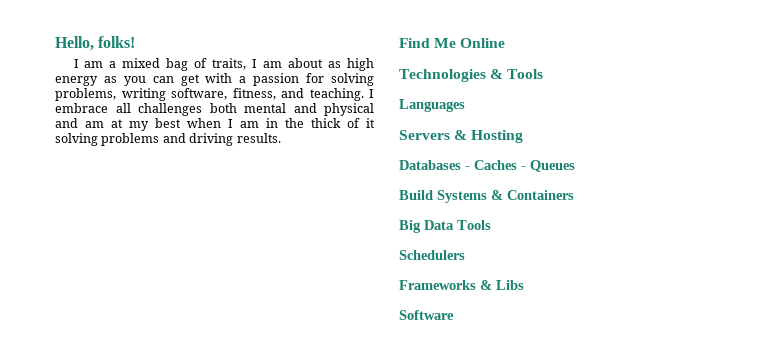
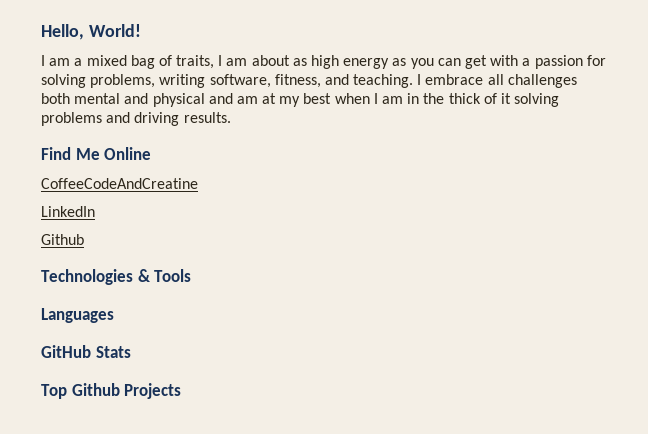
[98,36,136,48] folks! -> [88,24,141,37] World!
(506, 43) none -> [41,178,198,189] [41,206,95,217] [41,234,84,245] // CoffeeCodeAndCreatine // LinkedIn // Github
[399,130,524,143] [399,160,575,172] [399,190,574,203] [399,220,491,233] [399,250,465,260] [399,280,524,290] [399,310,454,320] Servers & Hosting // Databases - Caches - Queues // Build Systems & Containers // Big Data Tools // Schedulers // Frameworks & Libs // Software -> [41,345,131,358] [41,383,182,399] GitHub Stats // Top Github Projects

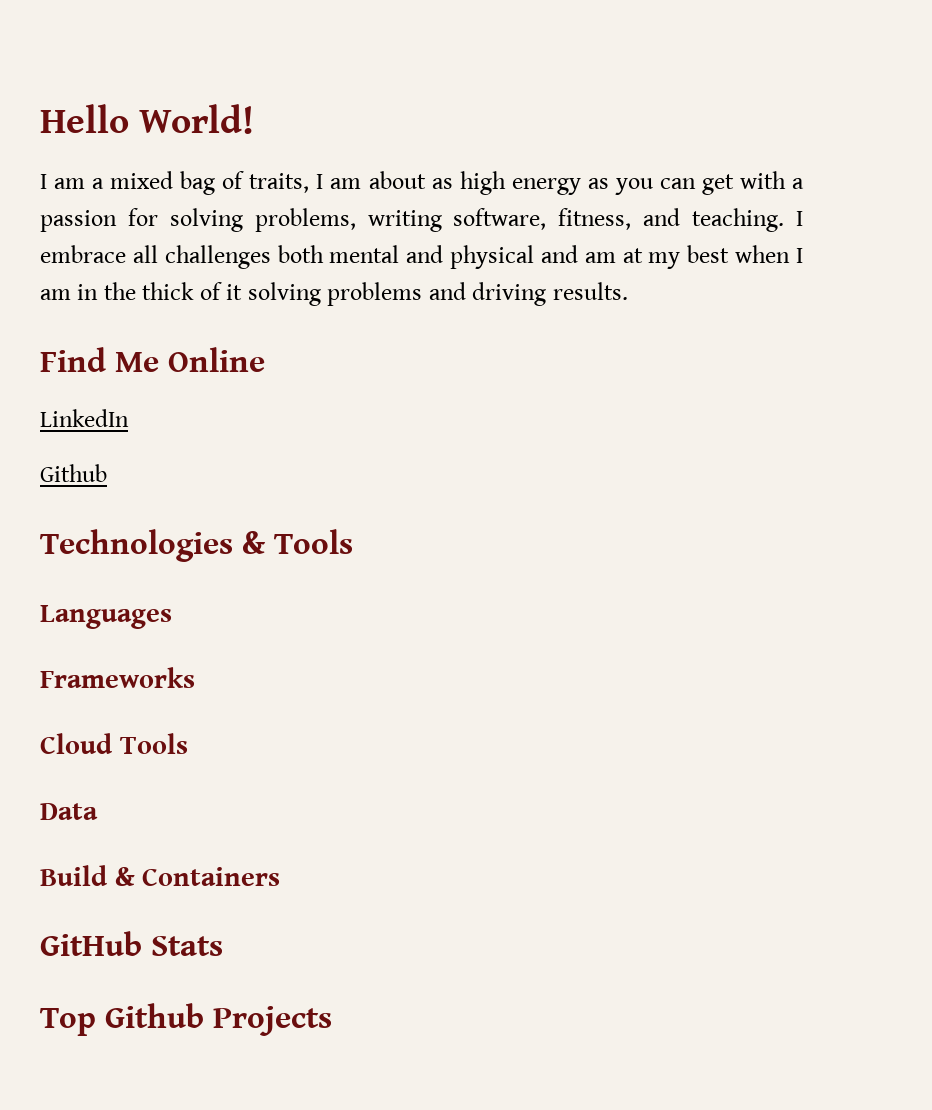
[41,24,84,40] Hello, -> [40,104,129,133] Hello
[41,178,198,189] // CoffeeCodeAndCreatine -> (265, 359) none
(114, 315) none -> [40,667,195,688] [40,733,188,754] [40,803,98,820] [40,865,281,886] // Frameworks // Cloud Tools // Data // Build & Containers

